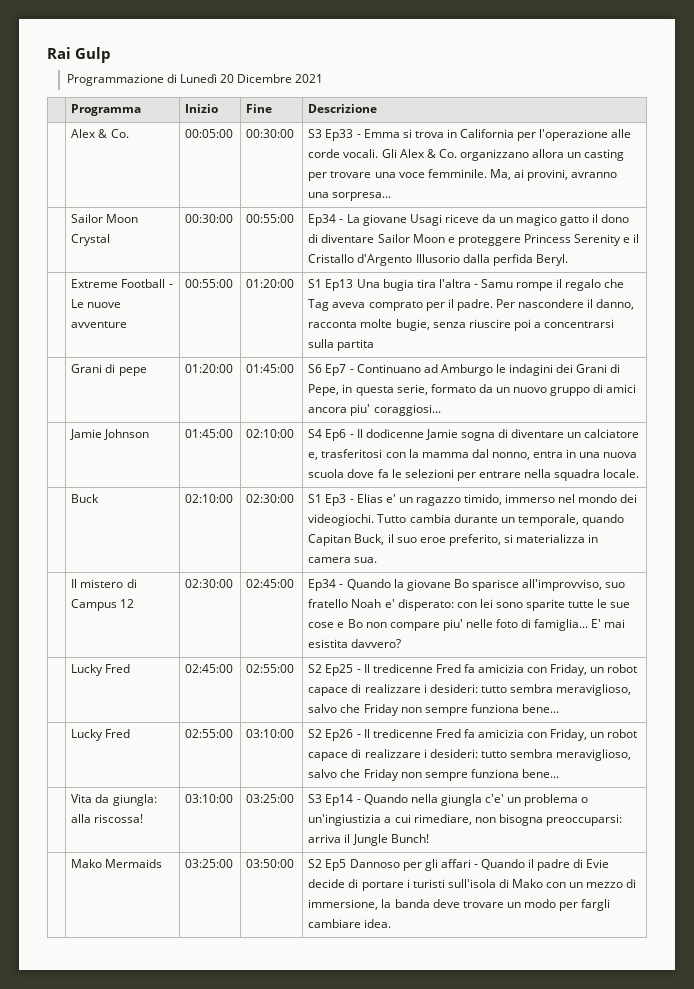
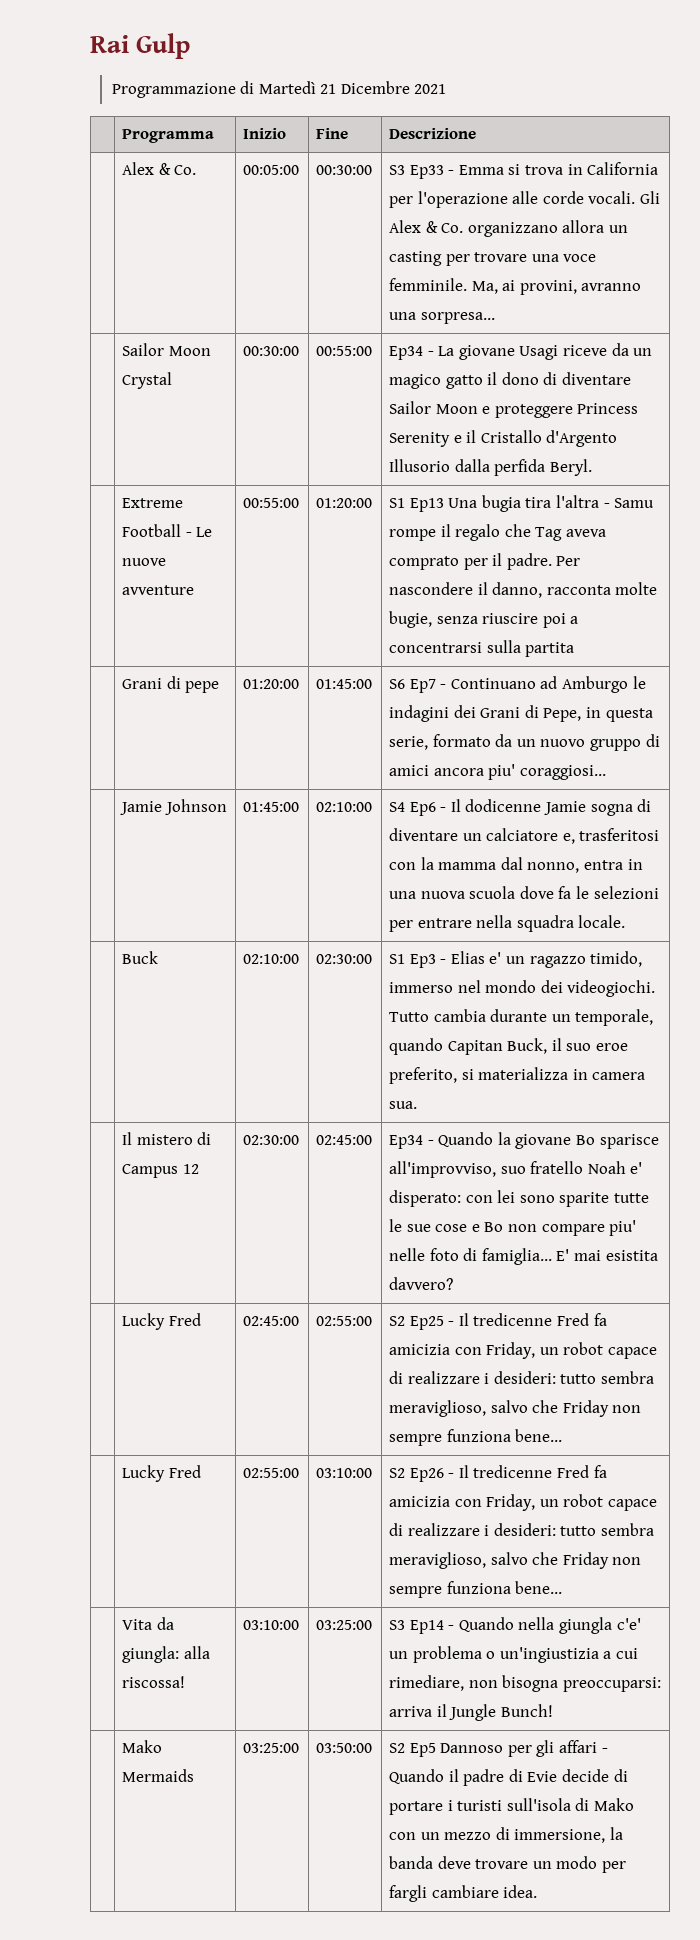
[179,74,234,83] Lunedì 20 -> [258,81,337,94] Martedì 21

